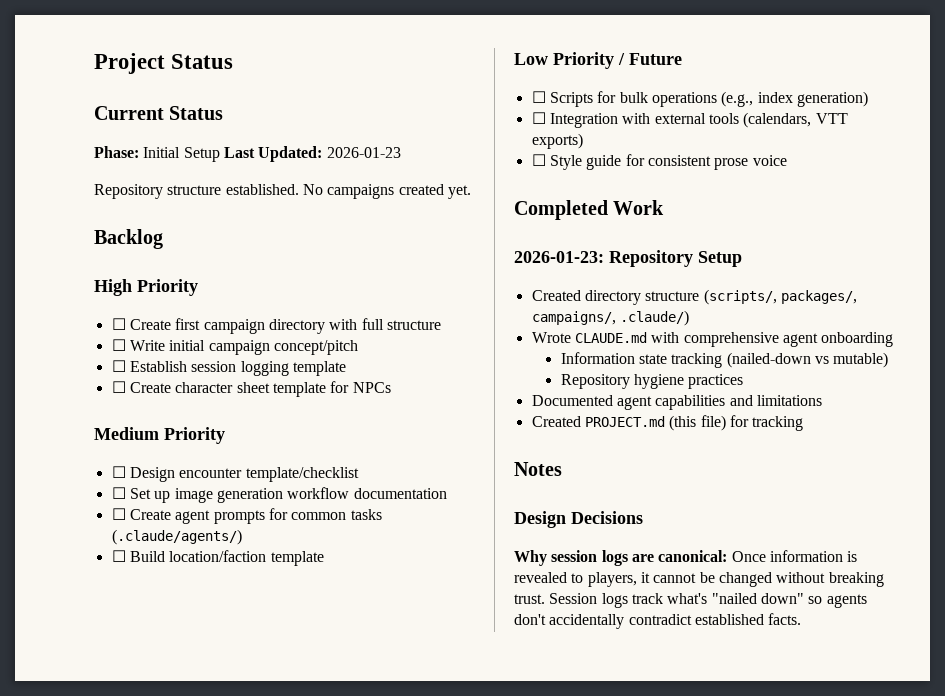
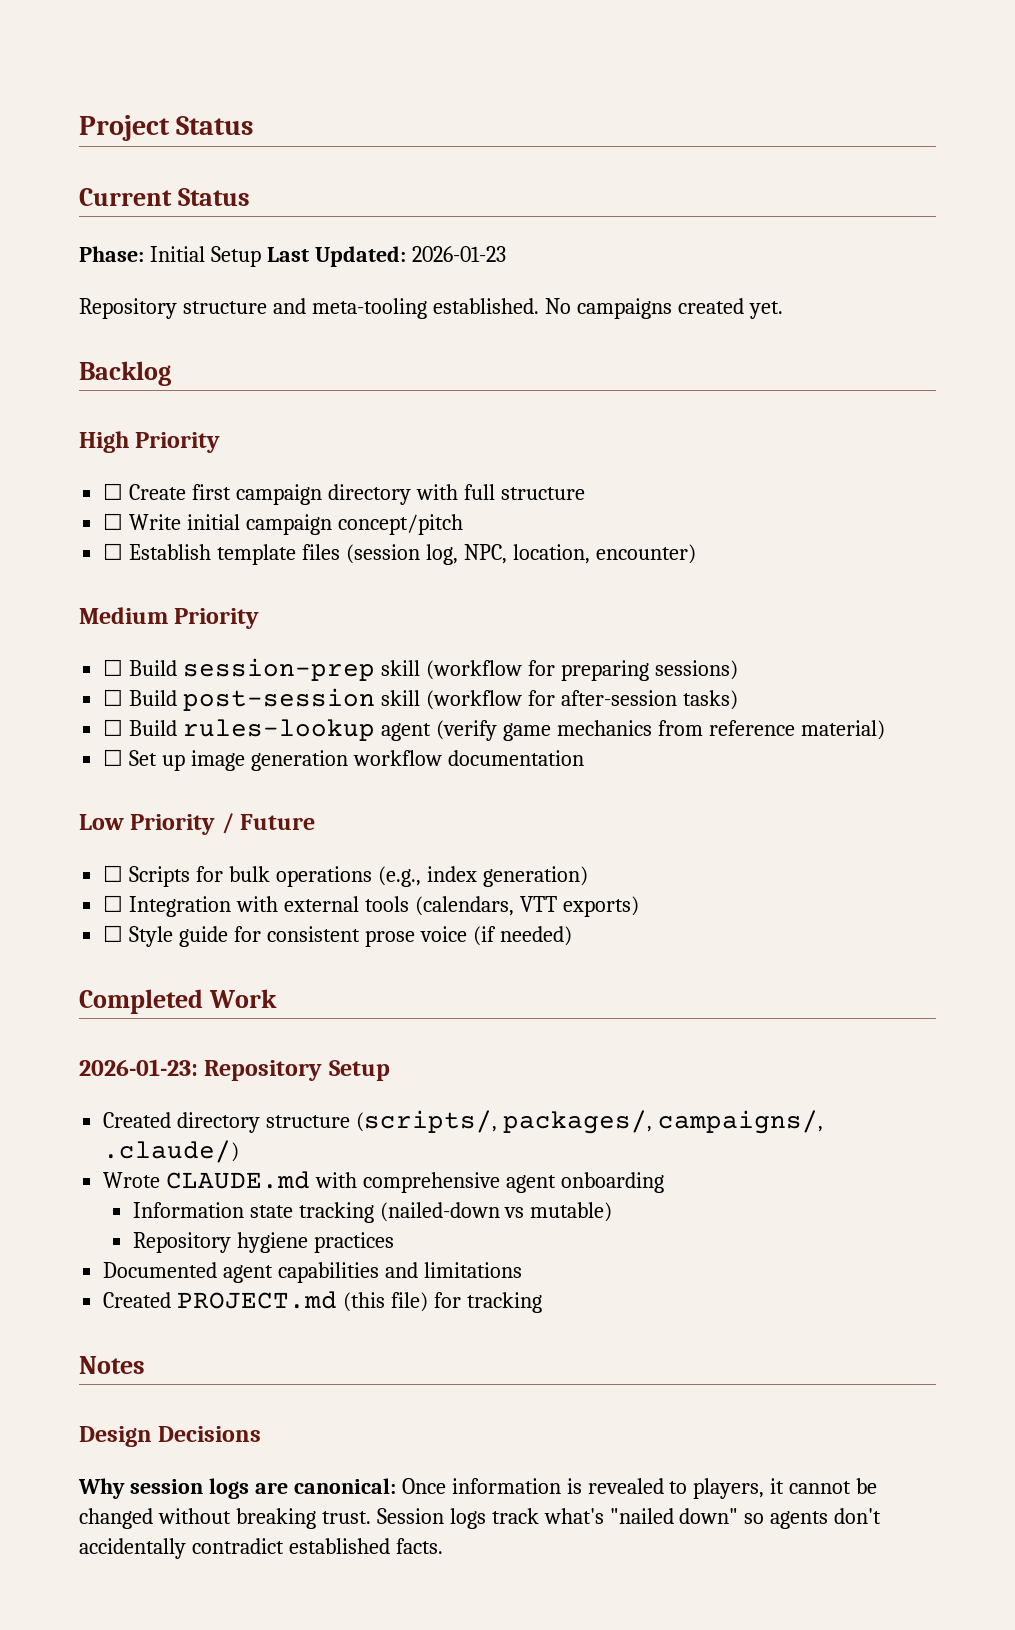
(222, 190) none -> [272,298,427,319] and meta-tooling
[191,361,346,376] [111,381,391,397] [94,427,225,444] [111,466,359,482] session logging template // ☐ Create character sheet template for NPCs // Medium Priority // ☐ Design encounter template/checklist -> [217,544,696,565] [79,607,260,629] [103,658,738,681] [103,688,738,711] [103,719,885,741] template files (session log, NPC, location, encounter) // Medium Priority // ☐ Build session-prep skill (workflow for preparing sessions) // ☐ Build post-session skill (workflow for after-session tasks) // ☐ Build rules-lookup agent (verify game mechanics from reference material)
[111,508,382,524] [111,529,242,545] [111,550,324,566] // ☐ Create agent prompts for common tasks (.claude/agents/) // ☐ Build location/faction template -> (584, 758) none
(787, 160) none -> [472,926,572,946] (if needed)

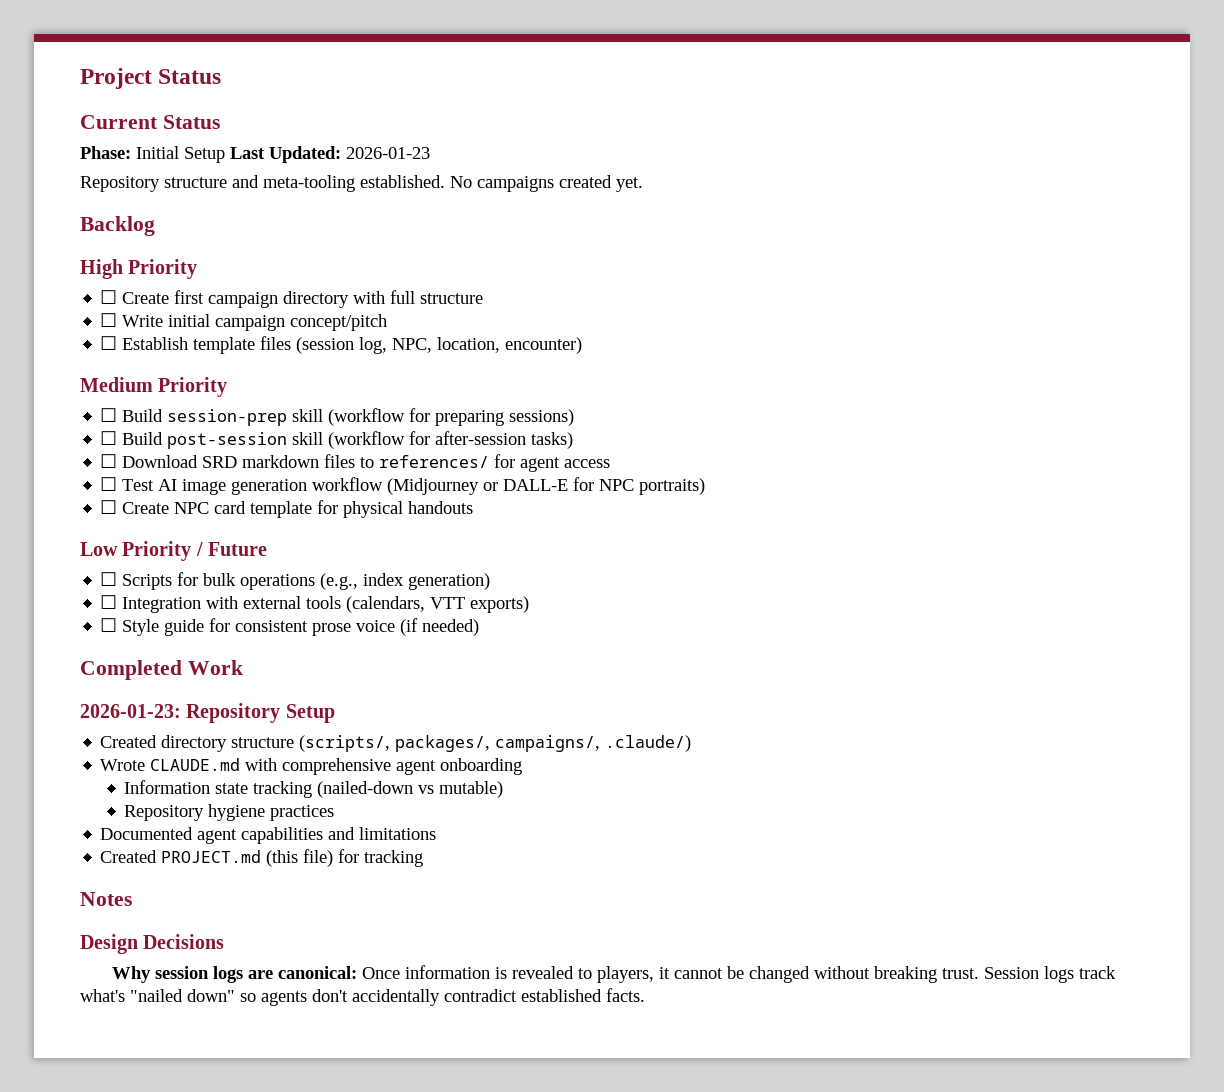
[129,719,885,741] [103,749,186,771] Build rules-lookup agent (verify game mechanics from reference material) // ☐ Set up -> [122,454,611,472] [100,477,178,491] Download SRD markdown files to references/ for agent access // ☐ Test AI
[447,750,584,766] documentation -> [387,477,706,495] [100,500,474,518] (Midjourney or DALL-E for NPC portraits) // ☐ Create NPC card template for physical handouts

